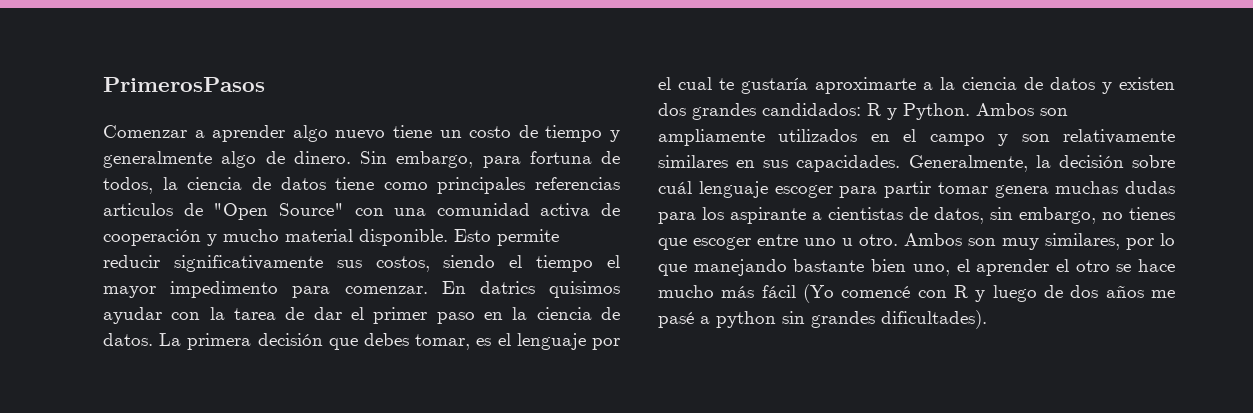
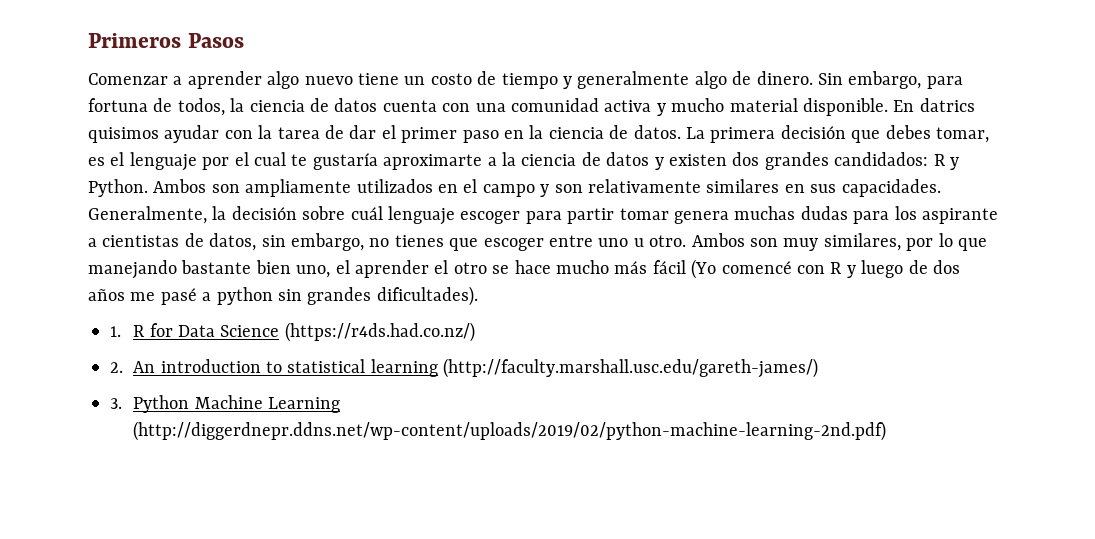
[103,77,265,92] PrimerosPasos -> [88,33,244,48] Primeros Pasos
[335,177,620,194] [103,203,344,220] tiene como principales referencias articulos de "Open Source" -> [382,100,437,112] cuenta
[601,203,620,216] [103,229,201,246] de cooperación -> (652, 106) none
[454,229,559,246] [103,255,620,272] [103,281,428,298] Esto permite reducir significativamente sus costos, siendo el tiempo el mayor impedimento para comenzar. -> (888, 107) none
(987, 319) none -> [110,322,475,342] [110,358,819,378] [110,395,340,413] [133,421,887,441] // 1. R for Data Science (https://r4ds.had.co.nz/) // 2. An introduction to statistical learning (http://faculty.marshall.usc.edu/gareth-james/) // 3. Python Machine Learning (http://diggerdnepr.ddns.net/wp-content/uploads/2019/02/python-machine-learning-2nd.pdf)

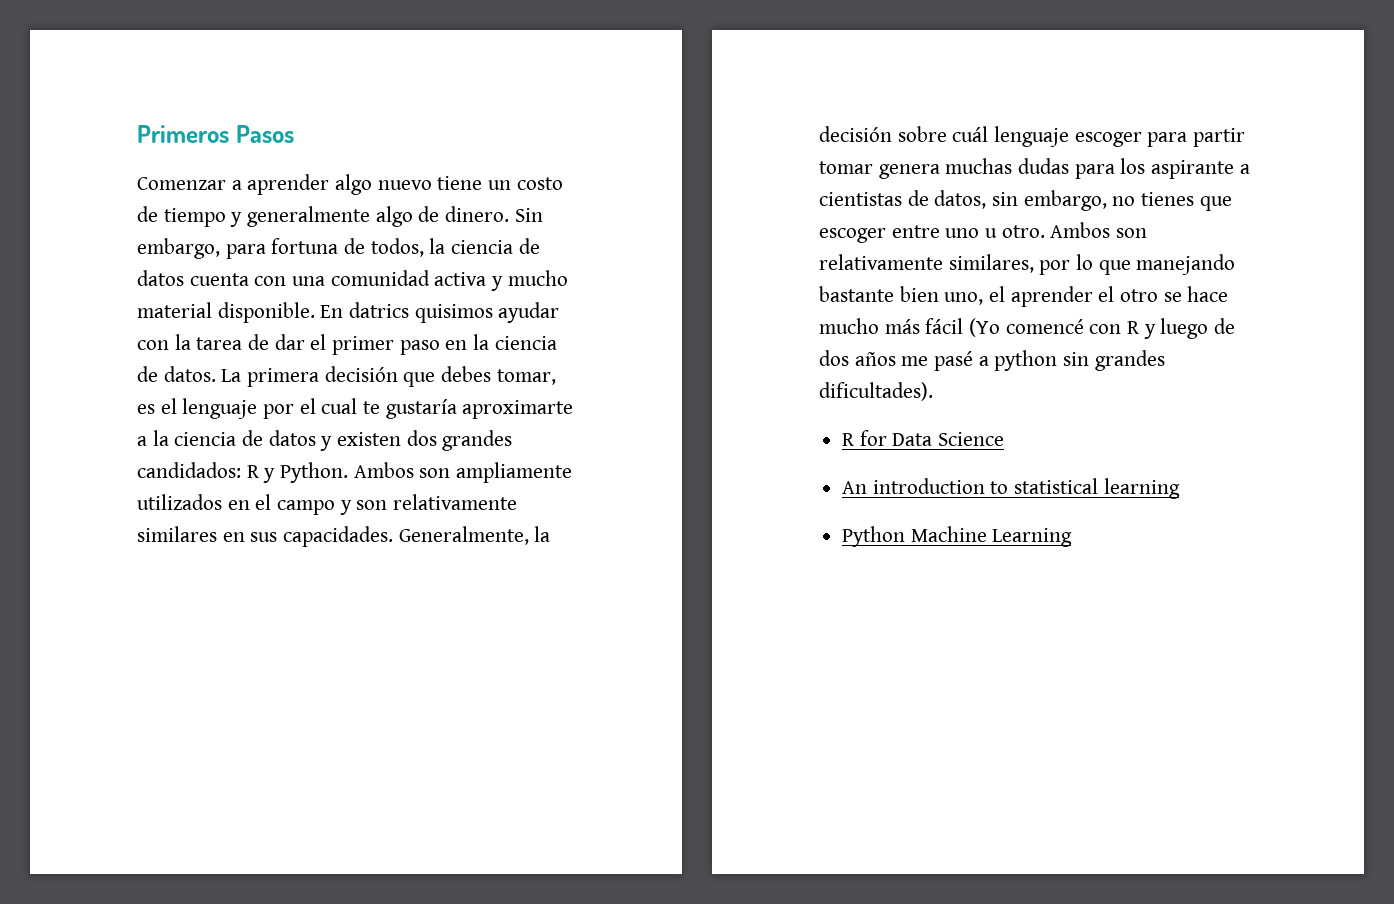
[783,238,819,251] muy -> [819,254,943,270] relativamente
[110,326,121,337] 1. -> (933, 391) none
[284,322,475,342] [110,362,123,373] (https://r4ds.had.co.nz/) // 2. -> (1005, 439) //
[443,358,819,378] [110,398,122,409] (http://faculty.marshall.usc.edu/gareth-james/) // 3. -> (1180, 488) //
[133,421,887,441] (http://diggerdnepr.ddns.net/wp-content/uploads/2019/02/python-machine-learning-2nd.pdf) -> (1073, 537) none

